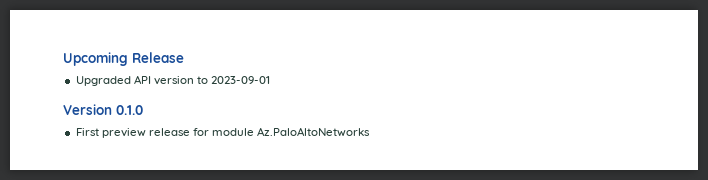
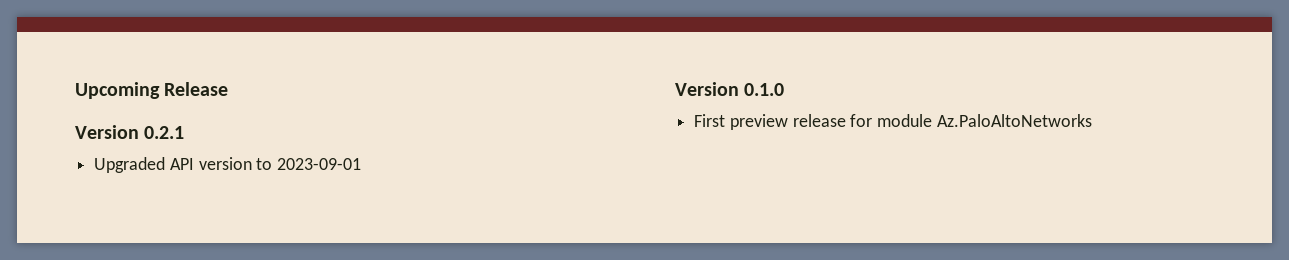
(184, 57) none -> [75,125,185,139] // Version 0.2.1

